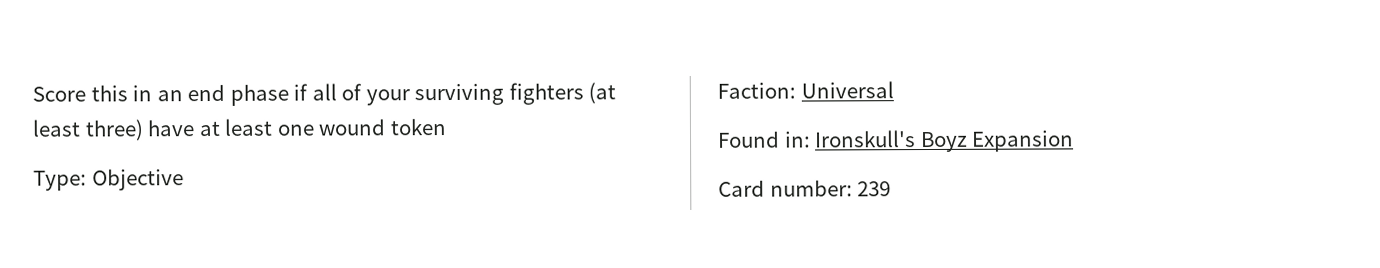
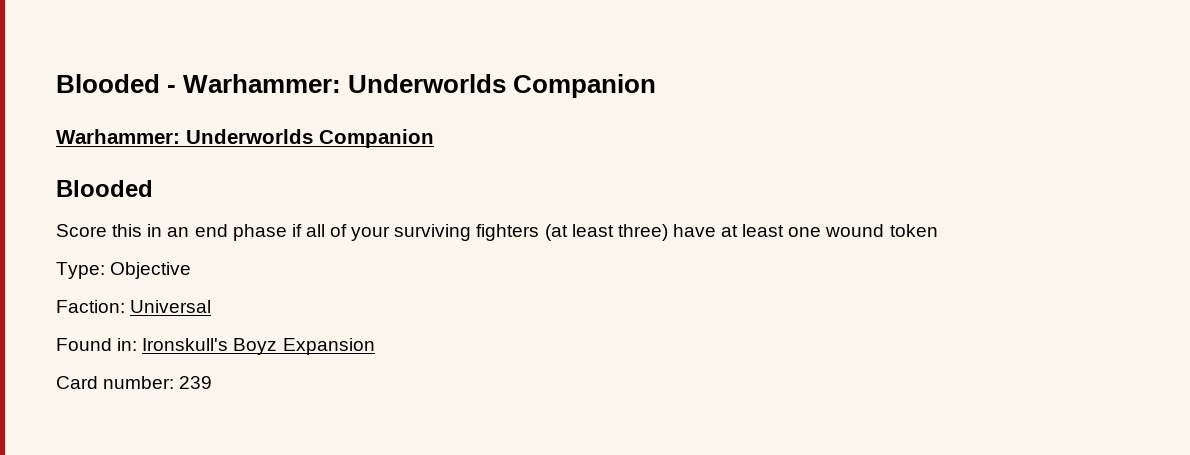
(32, 94) none -> [56,74,657,98] [56,129,434,148] [56,180,153,197] Blooded - Warhammer: Underworlds Companion // Warhammer: Underworlds Companion // Blooded //

